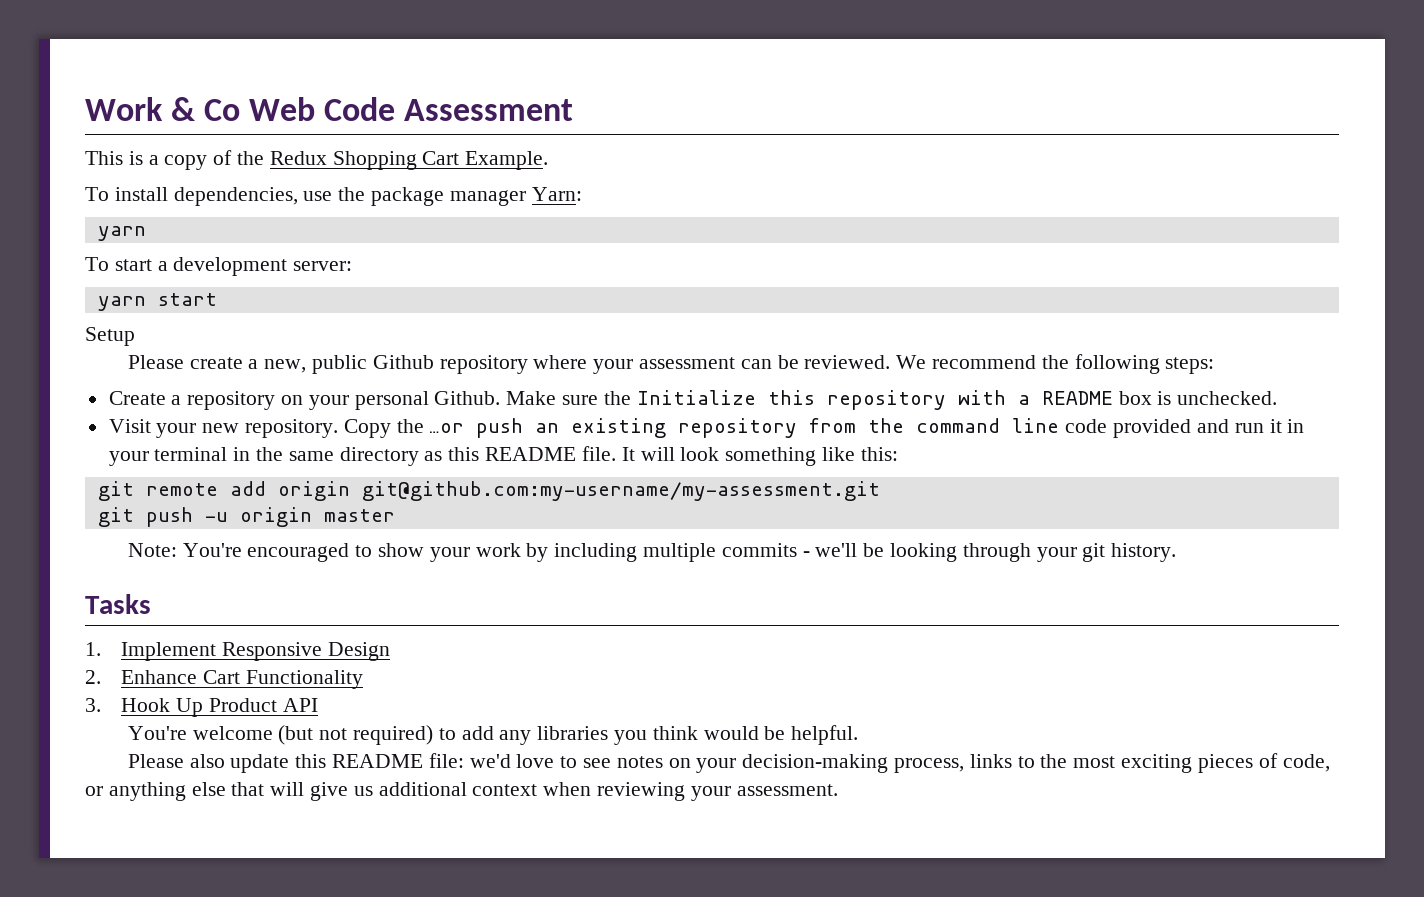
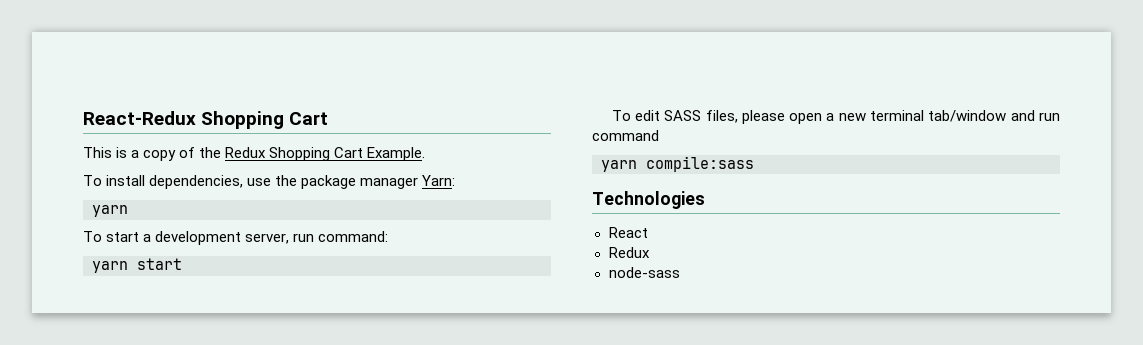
[85,97,574,121] Work & Co Web Code Assessment -> [83,111,329,129] React-Redux Shopping Cart
[293,261,353,271] server: -> [245,231,389,244] server, run command:
[85,327,135,346] [127,354,1215,374] [108,390,1278,410] [108,418,1305,438] [108,446,898,466] [97,481,880,501] [97,507,395,527] [127,543,1177,562] [85,594,151,614] [85,642,390,661] [85,670,363,689] [85,698,318,717] [127,725,859,745] [127,753,1330,773] [85,782,838,801] Setup // Please create a new, public Github repository where your assessment can be reviewed. We recommend the following steps: // Create a repository on your personal Github. Make sure the Initialize this repository with a README box is unchecked. // Visit your new repository. Copy the …or push an existing repository from the command line code provided and run it in your terminal in the same directory as this README file. It will look something like this: // git remote add origin git@github.com:my-username/my-assessment.git // git push -u origin master // Note: You're encouraged to show your work by including multiple commits - we'll be looking through your git history. // Tasks // 1. Implement Responsive Design // 2. Enhance Cart Functionality // 3. Hook Up Product API // You're welcome (but not required) to add any libraries you think would be helpful. // Please also update this README file: we'd love to see notes on your decision-making process, links to the most exciting pieces of code, or anything else that will give us additional context when reviewing your assessment. -> [611,110,1060,124] [592,130,659,141] [601,156,754,172] [592,191,705,209] [608,227,648,238] [608,247,650,258] [608,267,680,278] To edit SASS files, please open a new terminal tab/window and run command // yarn compile:sass // Technologies // React // Redux // node-sass

